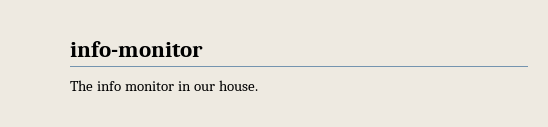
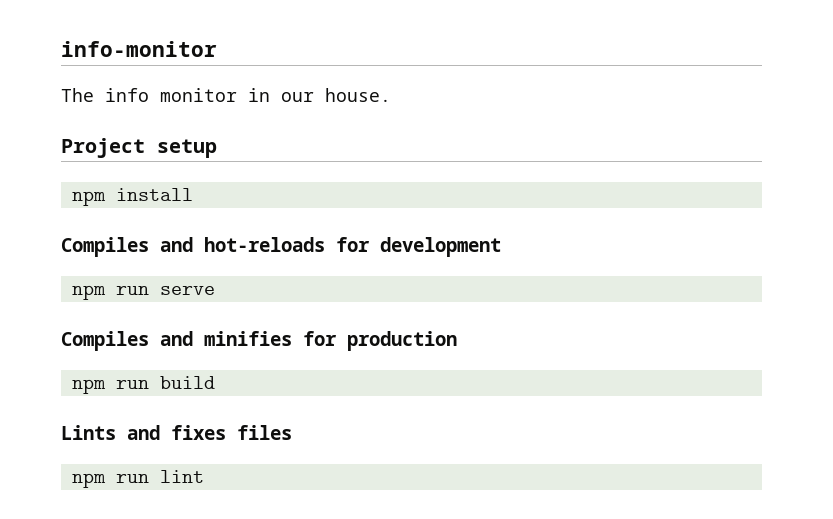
(258, 85) none -> [61,138,217,158] [71,188,193,206] [61,237,501,257] [71,285,215,300] [61,331,457,351] [71,376,215,394] [61,425,292,440] [71,470,204,488] // Project setup // npm install // Compiles and hot-reloads for development // npm run serve // Compiles and minifies for production // npm run build // Lints and fixes files // npm run lint

